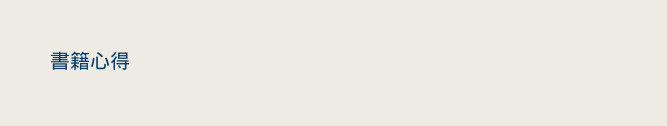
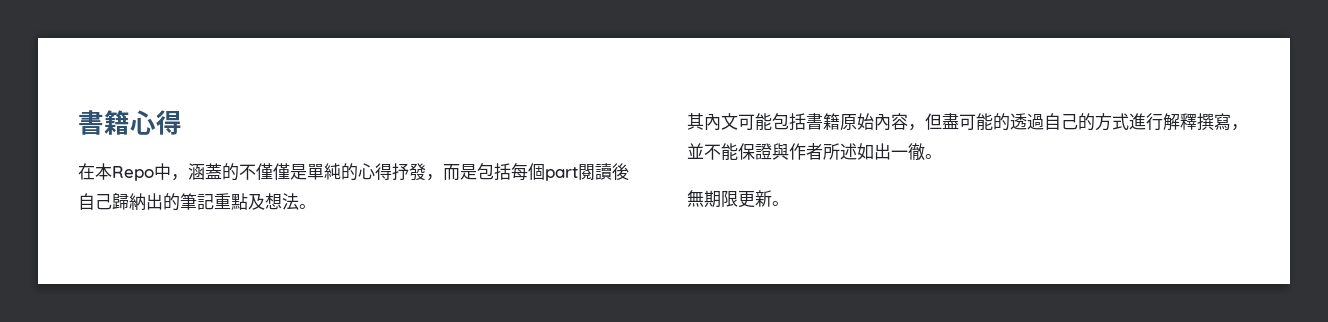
(130, 60) none -> [78,163,629,181] [78,193,316,211] [687,113,1248,131] [687,143,942,161] [687,190,789,208] // 在本Repo中，涵蓋的不僅僅是單純的心得抒發，而是包括每個part閱讀後自己歸納出的筆記重點及想法。 // 其內文可能包括書籍原始內容，但盡可能的透過自己的方式進行解釋撰寫，並不能保證與作者所述如出一徹。 // 無期限更新。

